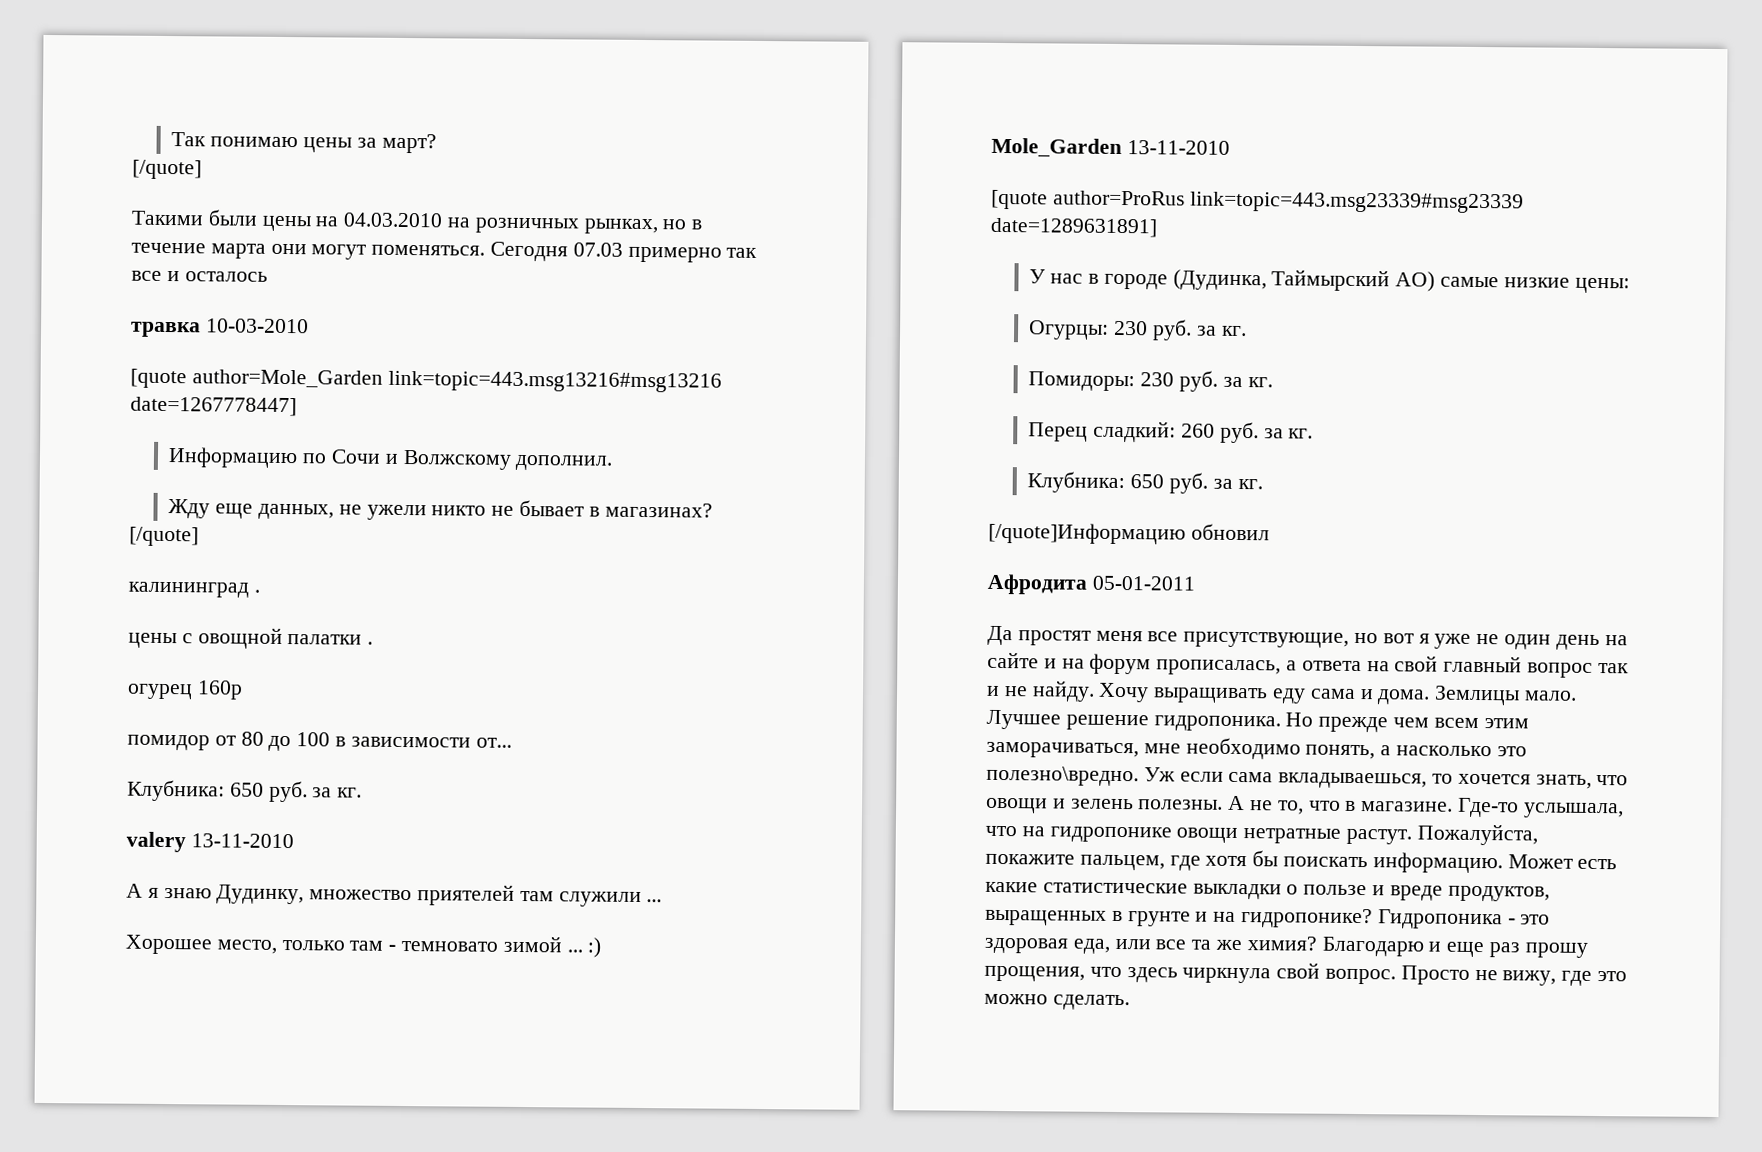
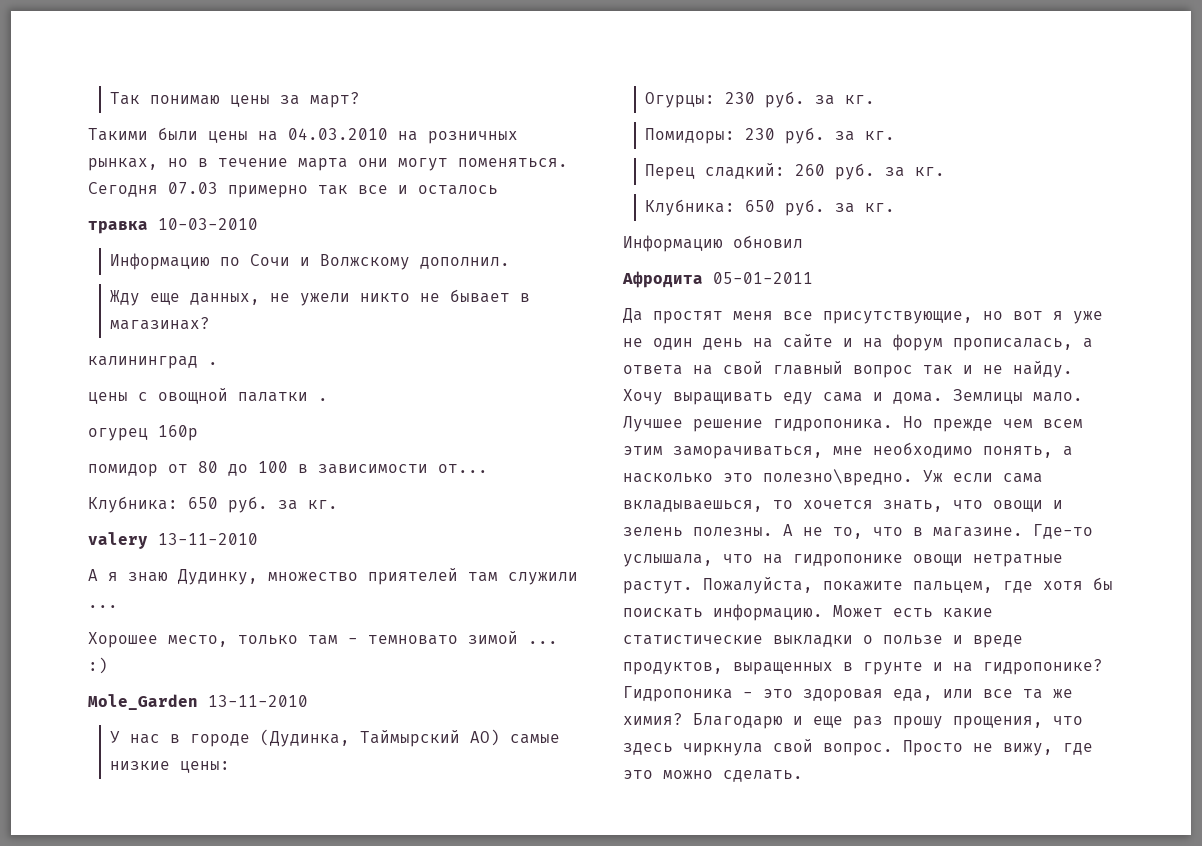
[132,159,202,180] // [/quote] -> (360, 100) none
[130,368,722,393] [130,396,297,417] // [quote author=Mole_Garden link=topic=443.msg13216#msg13216 date=1267778447] -> (258, 224) none
[129,526,199,547] // [/quote] -> (210, 323) none
[991,189,1524,214] [990,217,1157,238] // [quote author=ProRus link=topic=443.msg23339#msg23339 date=1289631891] -> (308, 701) none
[988,522,1186,545] [/quote]Информацию -> [623,235,723,252] Информацию

